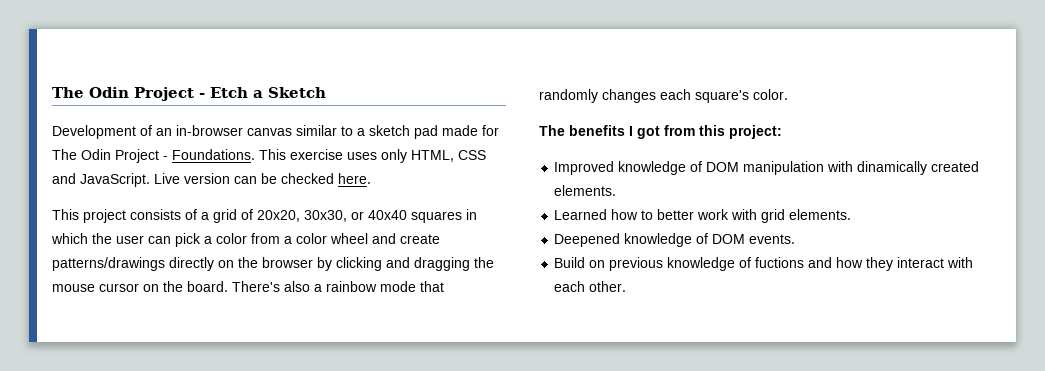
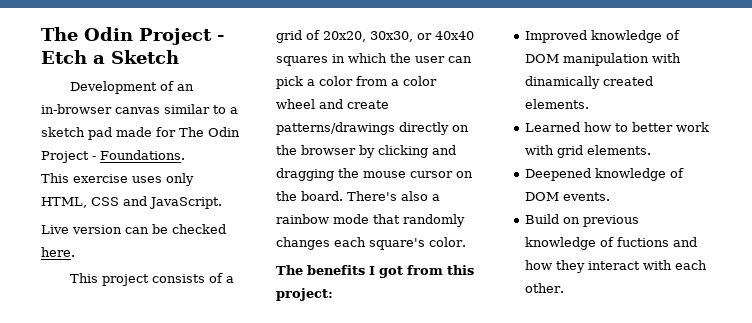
(255, 154) none -> (185, 155) //
(150, 180) none -> (222, 203) //

